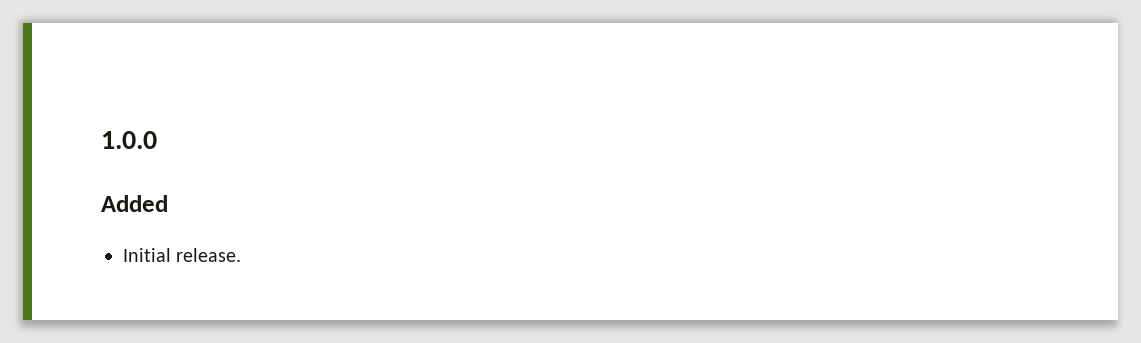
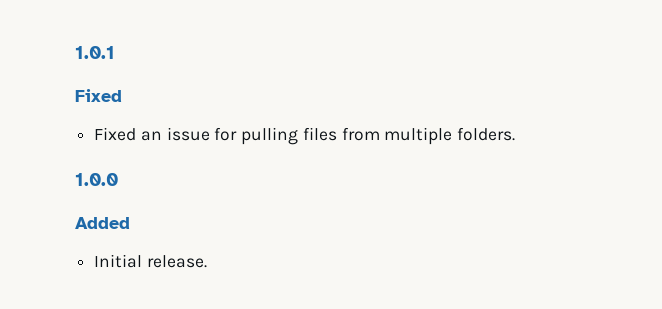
(101, 140) none -> [75,46,115,59] [75,89,122,102] [94,127,516,145] 1.0.1 // Fixed // Fixed an issue for pulling files from multiple folders. //

